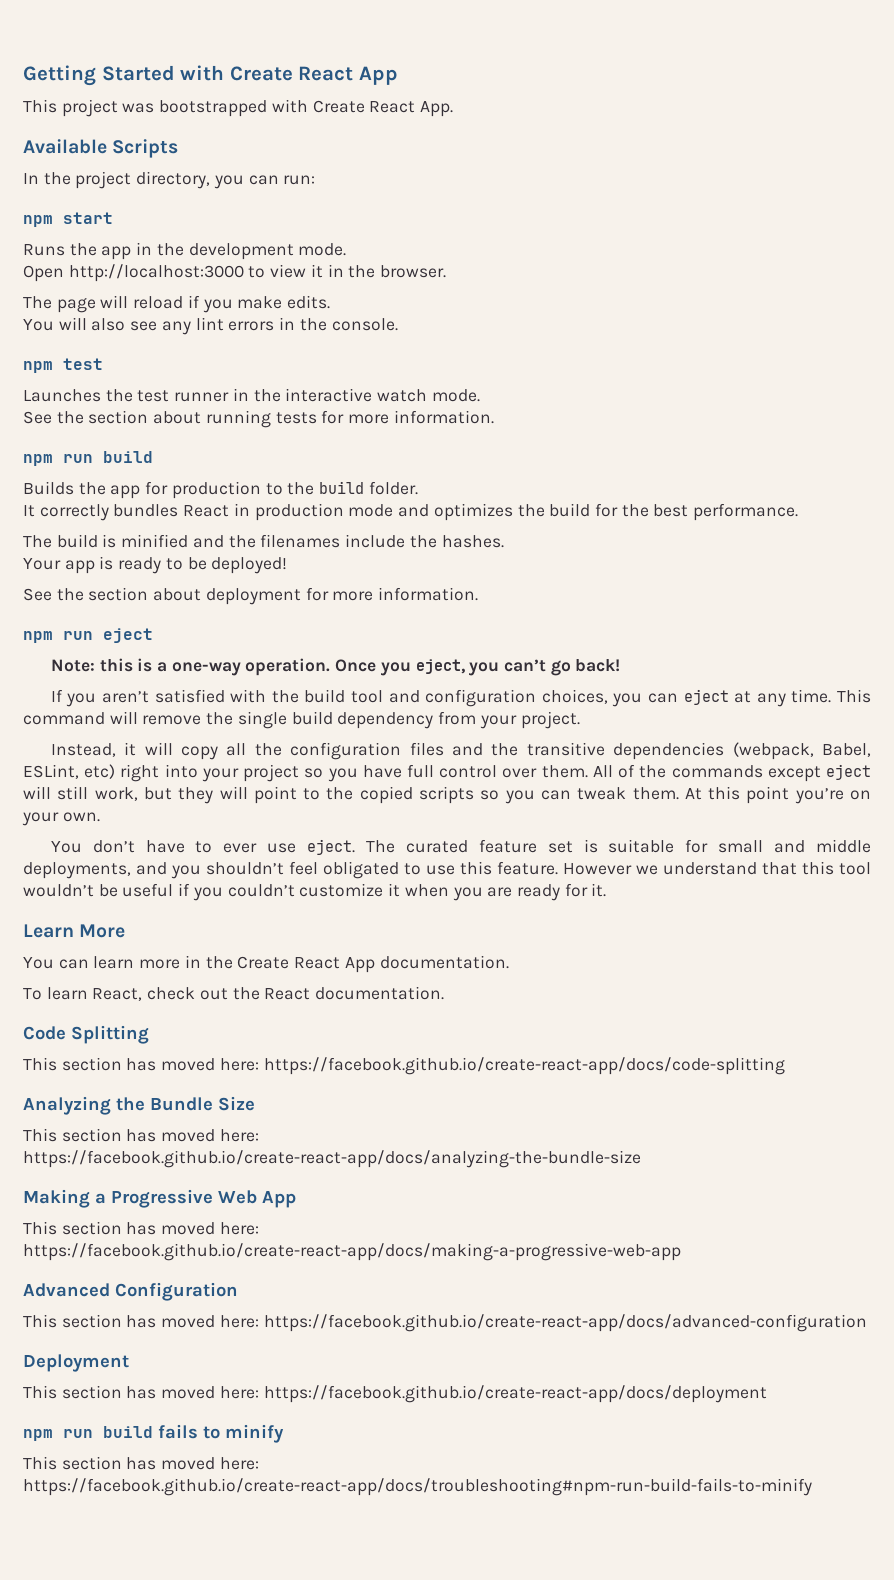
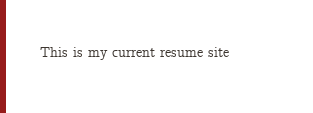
[23,65,398,86] [23,99,454,117] [23,139,179,158] [23,171,316,189] [23,212,113,227] [23,242,347,260] [23,264,447,282] [23,295,331,313] [23,317,398,335] [23,358,103,373] [23,388,480,402] [23,410,494,428] [23,451,153,466] [23,481,418,499] [23,503,799,521] [23,534,504,548] [23,556,288,574] [23,587,479,605] [23,628,153,643] [50,658,621,676] [50,689,871,707] [23,711,580,729] [50,742,871,760] [23,764,871,782] [23,786,871,804] [22,812,100,826] [50,839,871,855] [23,861,871,879] [23,883,607,901] [23,924,126,938] [23,955,509,973] [23,986,445,1001] [23,1025,149,1044] [23,1057,785,1075] [23,1096,255,1115] [23,1128,259,1142] [23,1150,641,1168] [23,1189,296,1208] [23,1221,259,1235] [23,1243,681,1261] [23,1282,238,1301] [23,1314,867,1332] [23,1354,129,1372] [23,1385,767,1403] [23,1424,284,1443] [23,1456,259,1470] [23,1478,812,1496] Getting Started with Create React App // This project was bootstrapped with Create React App. // Available Scripts // In the project directory, you can run: // npm start // Runs the app in the development mode. // Open http://localhost:3000 to view it in the browser. // The page will reload if you make edits. // You will also see any lint errors in the console. // npm test // Launches the test runner in the interactive watch mode. // See the section about running tests for more information. // npm run build // Builds the app for production to the build folder. // It correctly bundles React in production mode and optimizes the build for the best performance. // The build is minified and the filenames include the hashes. // Your app is ready to be deployed! // See the section about deployment for more information. // npm run eject // Note: this is a one-way operation. Once you eject, you can’t go back! // If you aren’t satisfied with the build tool and configuration choices, you can eject at any time. This command will remove the single build dependency from your project. // Instead, it will copy all the configuration files and the transitive dependencies (webpack, Babel, ESLint, etc) right into your project so you have full control over them. All of the commands except eject will still work, but they will point to the copied scripts so you can tweak them. At this point you’re on your own. // You don’t have to ever use eject. The curated feature set is suitable for small and middle deployments, and you shouldn’t feel obligated to use this feature. However we understand that this tool wouldn’t be useful if you couldn’t customize it when you are ready for it. // Learn More // You can learn more in the Create React App documentation. // To learn React, check out the React documentation. // Code Splitting // This section has moved here: https://facebook.github.io/create-react-app/docs/code-splitting // Analyzing the Bundle Size // This section has moved here: https://facebook.github.io/create-react-app/docs/analyzing-the-bundle-size // Making a Progressive Web App // This section has moved here: https://facebook.github.io/create-react-app/docs/making-a-progressive-web-app // Advanced Configuration // This section has moved here: https://facebook.github.io/create-react-app/docs/advanced-configuration // Deployment // This section has moved here: https://facebook.github.io/create-react-app/docs/deployment // npm run build fails to minify // This section has moved here: https://facebook.github.io/create-react-app/docs/troubleshooting#npm-run-build-fails-to-minify -> [40,47,229,60] This is my current resume site

